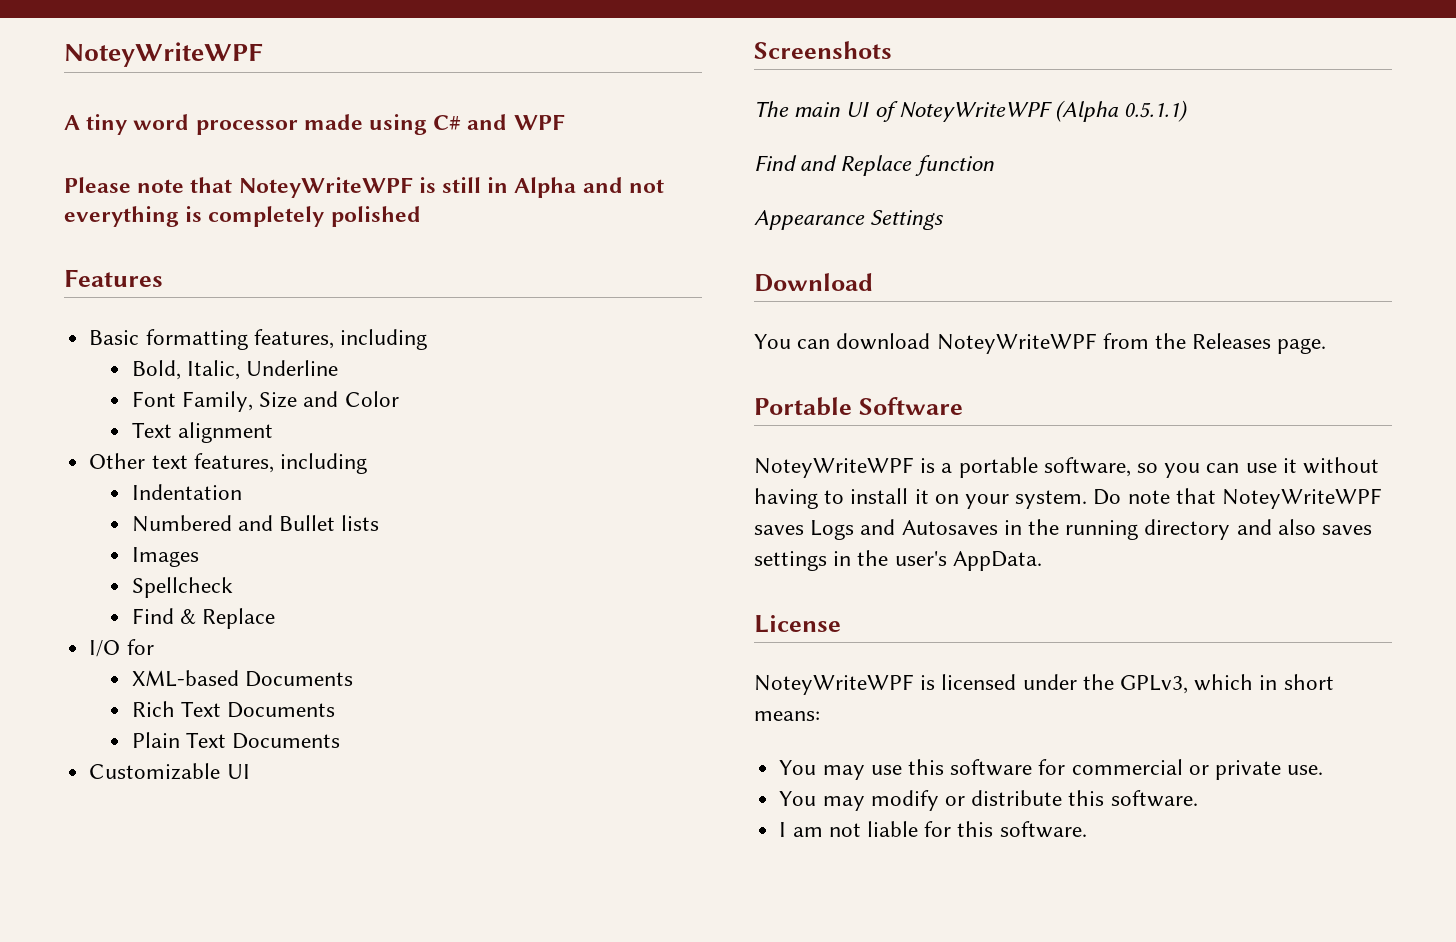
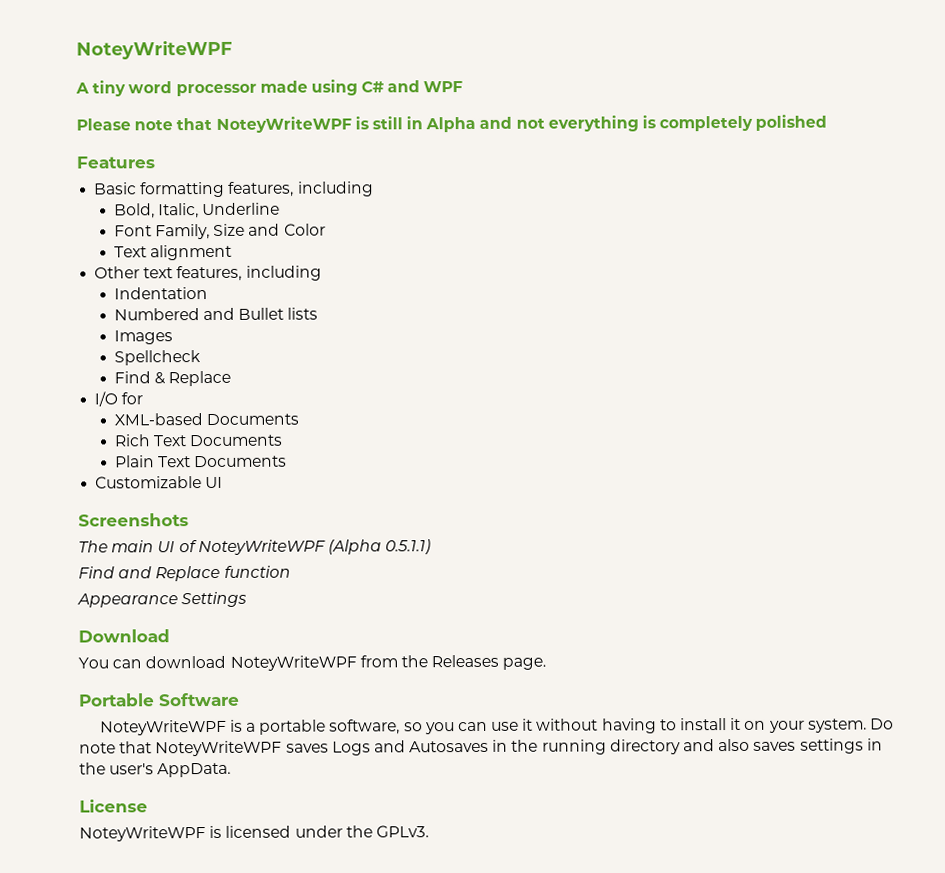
[1120,674,1334,694] [754,711,820,721] [779,759,1324,780] [779,790,1198,811] [779,821,1087,838] GPLv3, which in short means: // You may use this software for commercial or private use. // You may modify or distribute this software. // I am not liable for this software. -> [375,825,429,838] GPLv3.

